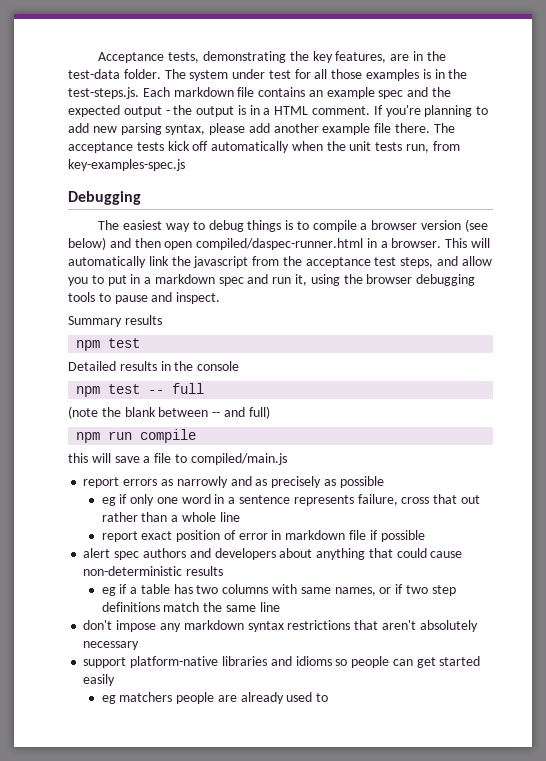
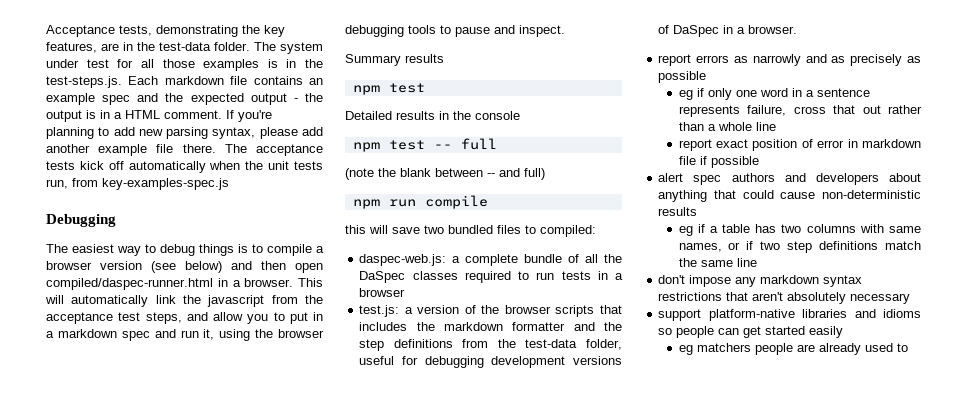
[143,453,287,465] a file to compiled/main.js -> [424,225,596,237] [359,254,622,266] [359,271,623,283] [359,288,406,297] [359,305,622,317] [359,322,622,331] [359,339,622,351] [359,356,622,368] [658,25,798,37] two bundled files to compiled: // daspec-web.js: a complete bundle of all the DaSpec classes required to run tests in a browser // test.js: a version of the browser scripts that includes the markdown formatter and the step definitions from the test-data folder, useful for debugging development versions of DaSpec in a browser.

